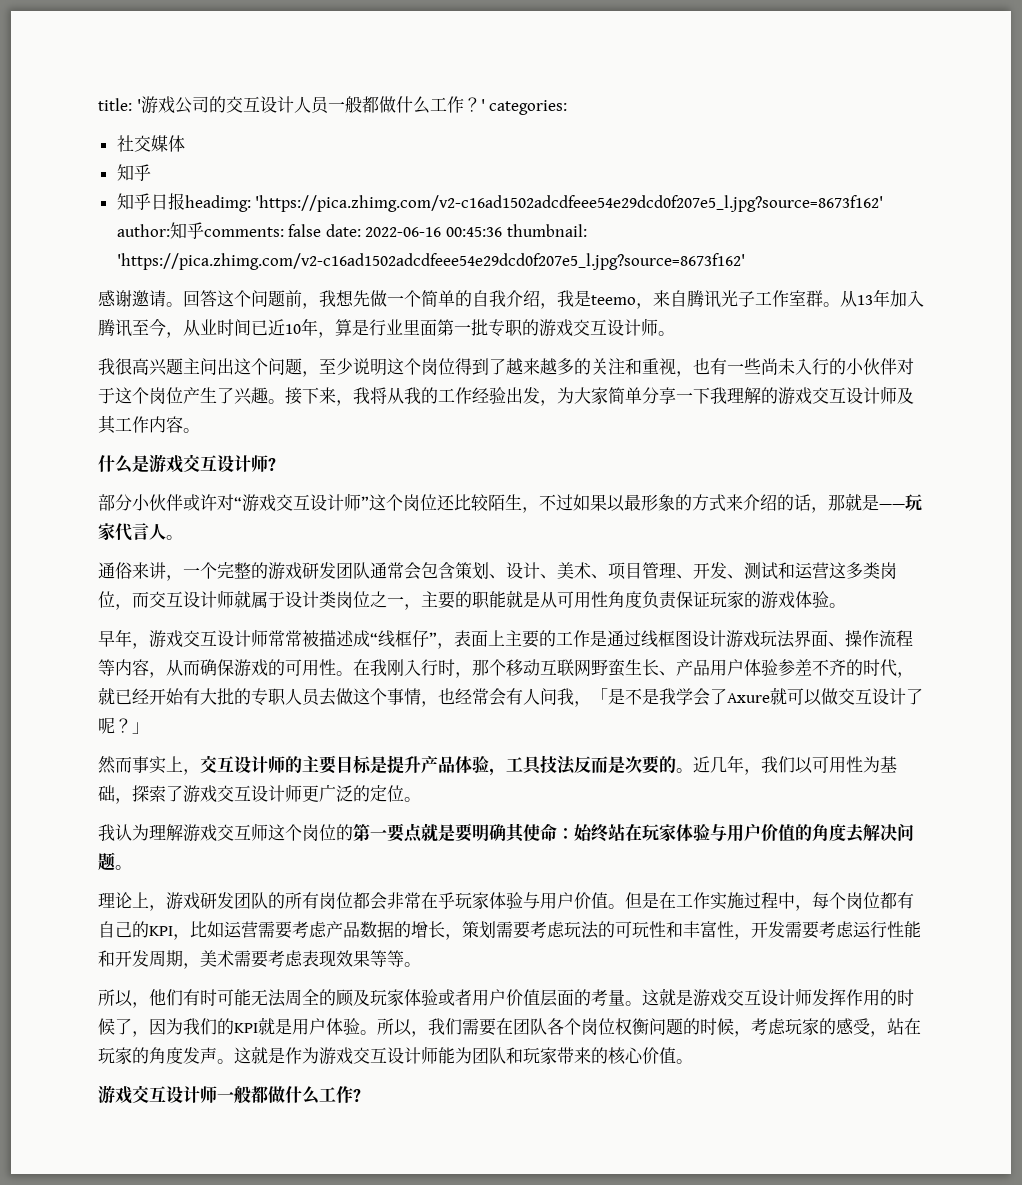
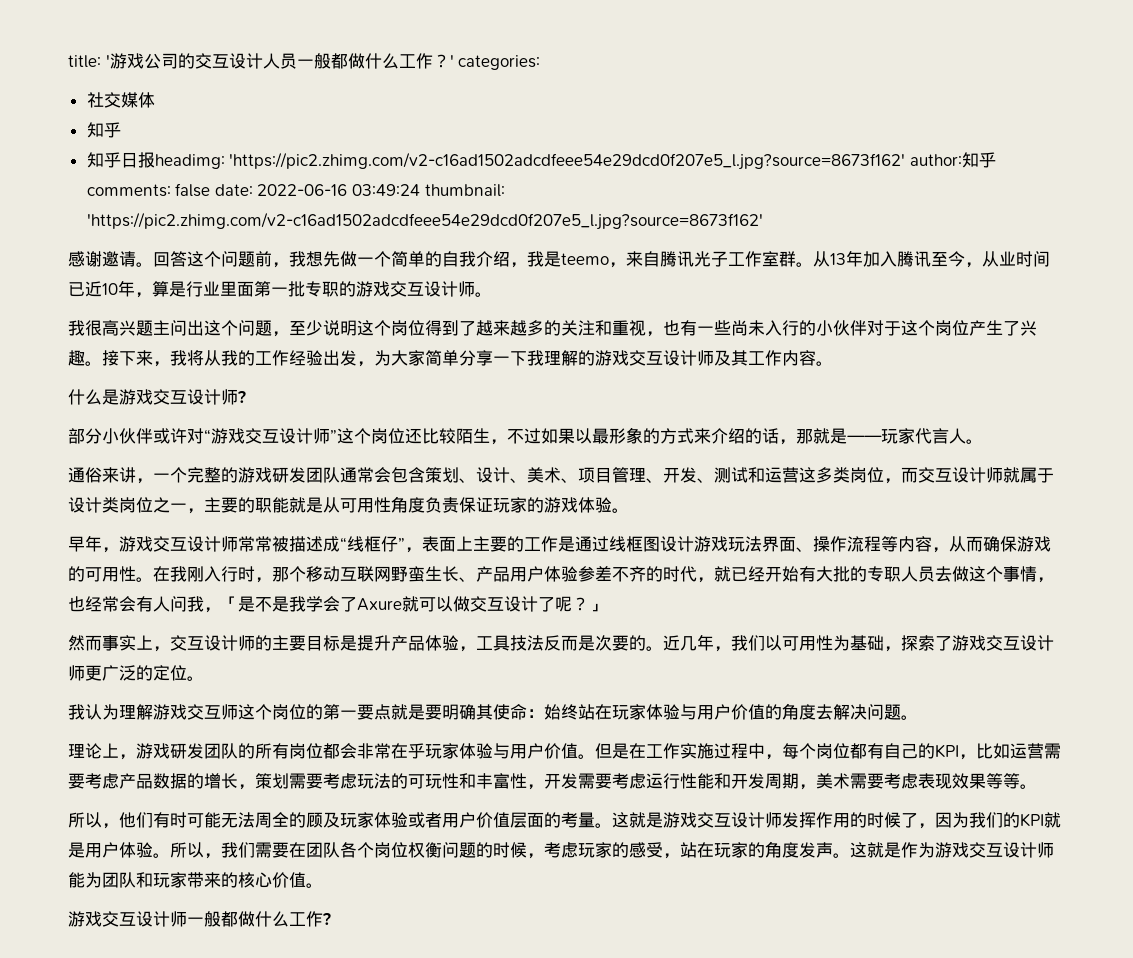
[255,195,884,212] 'https://pica.zhimg.com/v2-c16ad1502adcdfeee54e29dcd0f207e5_l.jpg?source=8673f162' -> [229,152,906,170] 'https://pic2.zhimg.com/v2-c16ad1502adcdfeee54e29dcd0f207e5_l.jpg?source=8673f162'
[446,224,587,237] [116,253,745,270] 00:45:36 thumbnail: 'https://pica.zhimg.com/v2-c16ad1502adcdfeee54e29dcd0f207e5_l.jpg?source=8673f162' -> [352,184,505,197] [86,212,763,230] 03:49:24 thumbnail: 'https://pic2.zhimg.com/v2-c16ad1502adcdfeee54e29dcd0f207e5_l.jpg?source=8673f162'

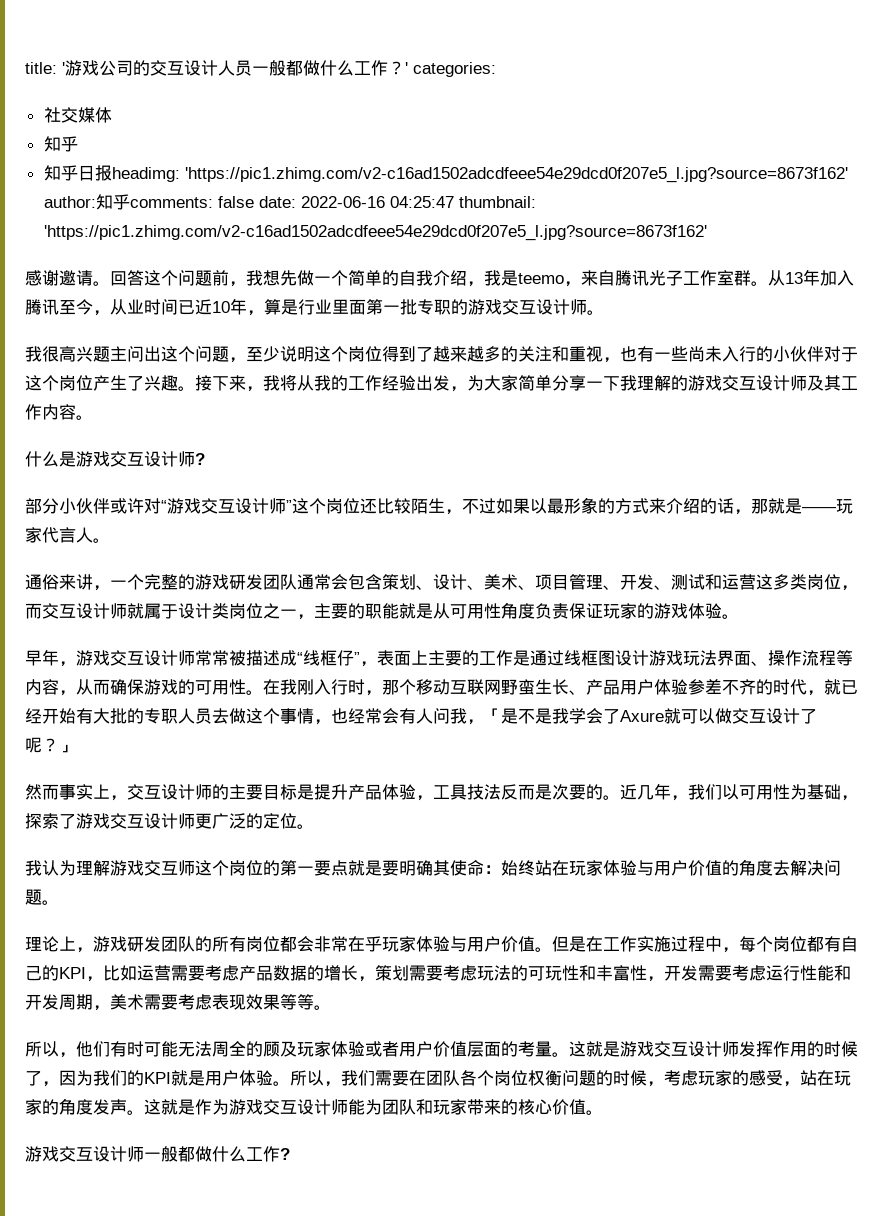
[229,152,906,170] 'https://pic2.zhimg.com/v2-c16ad1502adcdfeee54e29dcd0f207e5_l.jpg?source=8673f162' -> [184,167,848,183] 'https://pic1.zhimg.com/v2-c16ad1502adcdfeee54e29dcd0f207e5_l.jpg?source=8673f162'
[352,184,505,197] [86,212,763,230] 03:49:24 thumbnail: 'https://pic2.zhimg.com/v2-c16ad1502adcdfeee54e29dcd0f207e5_l.jpg?source=8673f162' -> [389,196,536,208] [43,225,707,241] 04:25:47 thumbnail: 'https://pic1.zhimg.com/v2-c16ad1502adcdfeee54e29dcd0f207e5_l.jpg?source=8673f162'

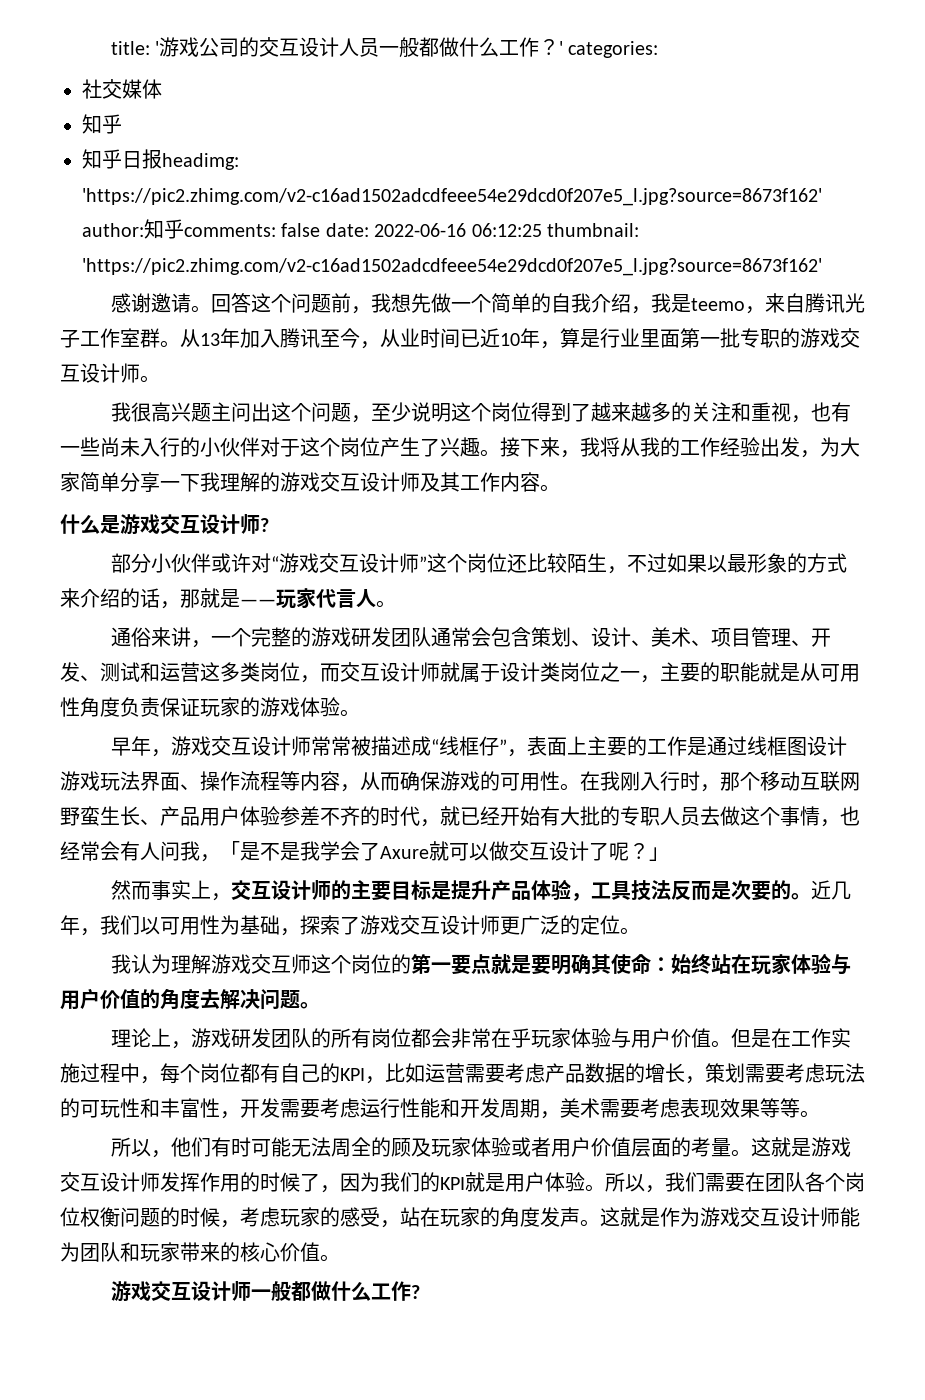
[184,167,848,183] 'https://pic1.zhimg.com/v2-c16ad1502adcdfeee54e29dcd0f207e5_l.jpg?source=8673f162' -> [82,188,822,206] 'https://pic2.zhimg.com/v2-c16ad1502adcdfeee54e29dcd0f207e5_l.jpg?source=8673f162'
[389,196,536,208] [43,225,707,241] 04:25:47 thumbnail: 'https://pic1.zhimg.com/v2-c16ad1502adcdfeee54e29dcd0f207e5_l.jpg?source=8673f162' -> [471,223,639,237] [82,258,822,276] 06:12:25 thumbnail: 'https://pic2.zhimg.com/v2-c16ad1502adcdfeee54e29dcd0f207e5_l.jpg?source=8673f162'

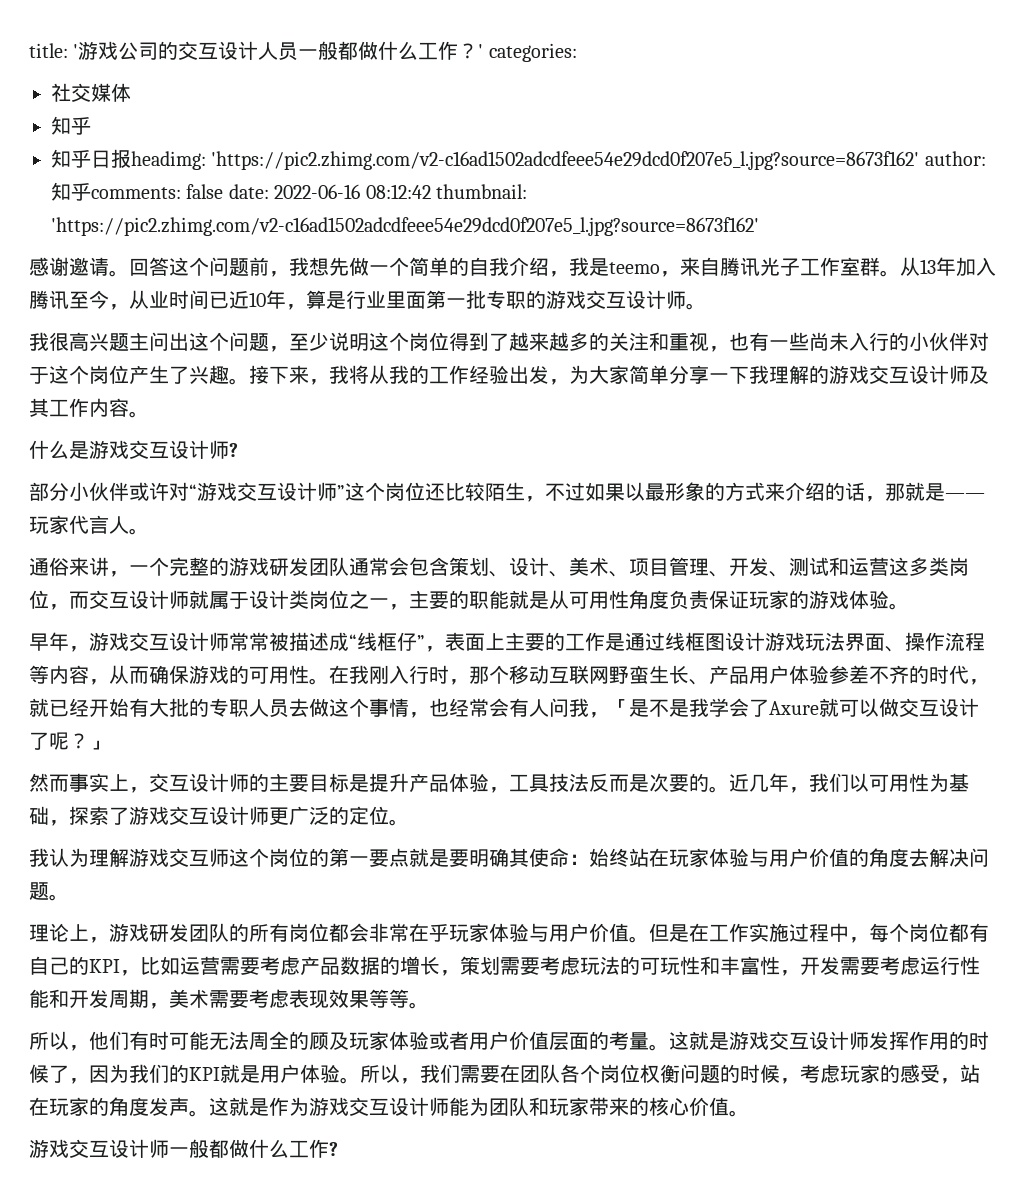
[471,223,542,237] 06:12:25 -> [365,184,431,199] 08:12:42

